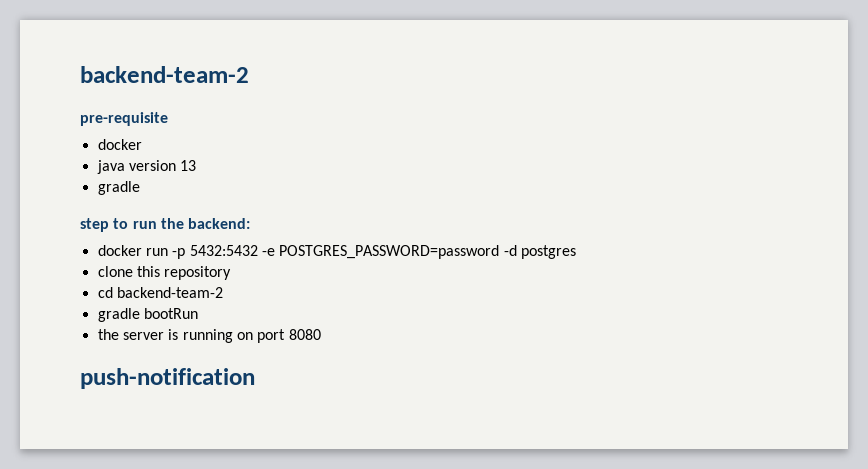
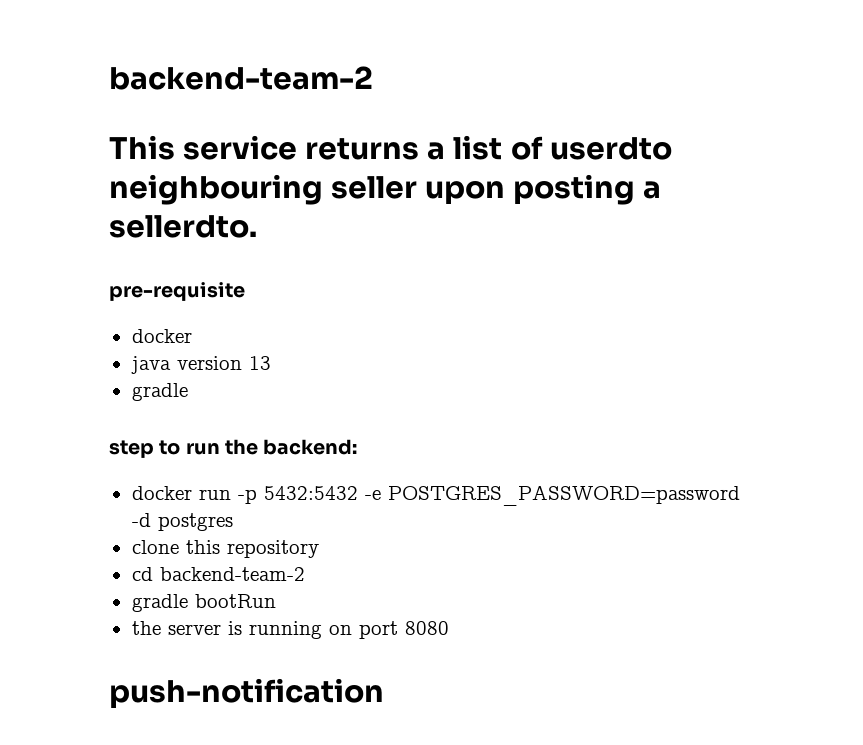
[80,66,249,83] backend-team-2 -> [109,66,373,90] [109,135,672,160] [109,174,662,205] [109,215,257,238] backend-team-2 // This service returns a list of userdto neighbouring seller upon posting a sellerdto.

